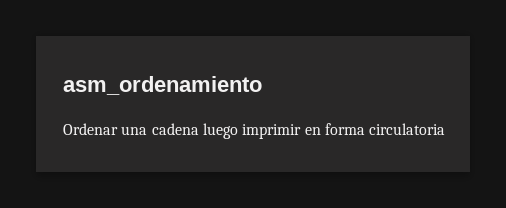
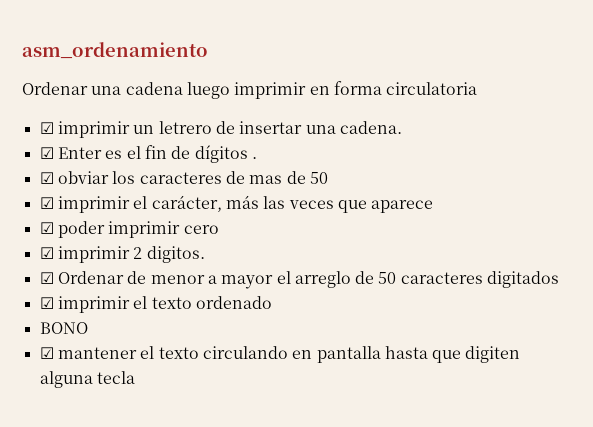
(446, 129) none -> [39,121,402,138] [39,145,257,163] [39,171,328,184] [39,195,434,213] [39,221,219,238] [39,246,205,263] [39,271,560,289] [39,296,272,313] [39,322,88,334] [39,346,521,363] [39,371,135,388] // ☑ imprimir un letrero de insertar una cadena. // ☑ Enter es el fin de dígitos . // ☑ obviar los caracteres de mas de 50 // ☑ imprimir el carácter, más las veces que aparece // ☑ poder imprimir cero // ☑ imprimir 2 digitos. // ☑ Ordenar de menor a mayor el arreglo de 50 caracteres digitados // ☑ imprimir el texto ordenado // BONO // ☑ mantener el texto circulando en pantalla hasta que digiten alguna tecla

